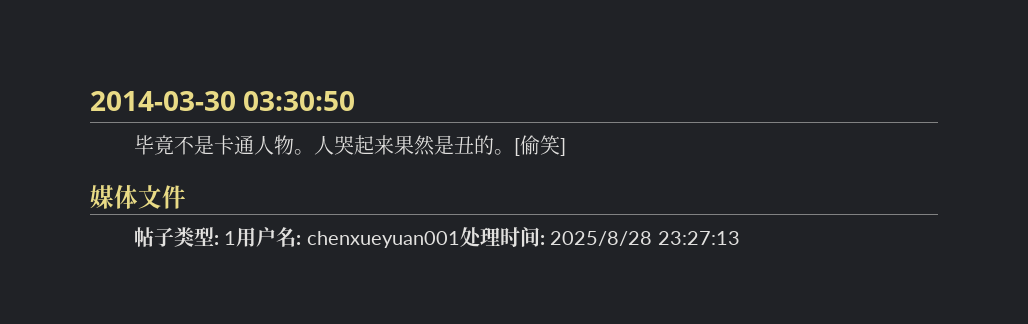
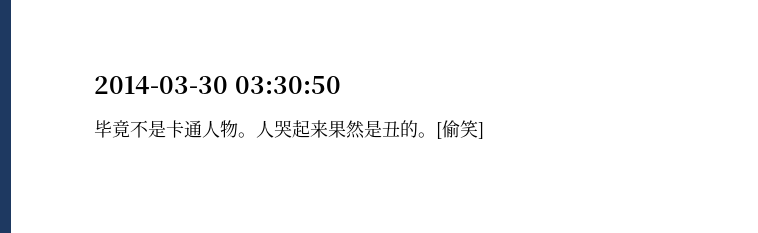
[90,184,186,209] [133,227,740,248] // 媒体文件 // 帖子类型: 1用户名: chenxueyuan001处理时间: 2025/8/28 23:27:13 -> (484, 130) none

